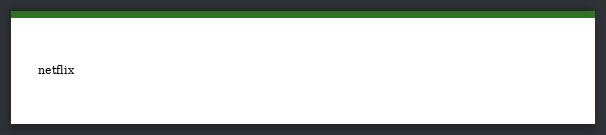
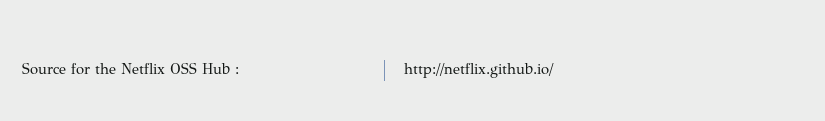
[38,65,75,74] netflix -> [22,62,554,78] Source for the Netflix OSS Hub : http://netflix.github.io/

